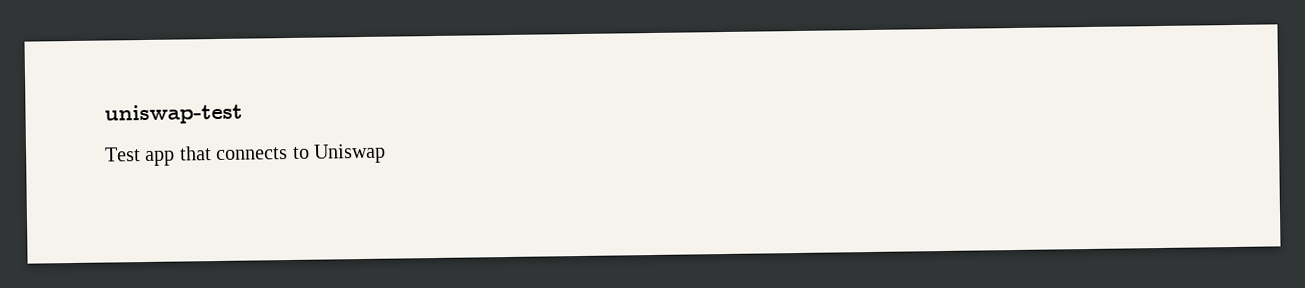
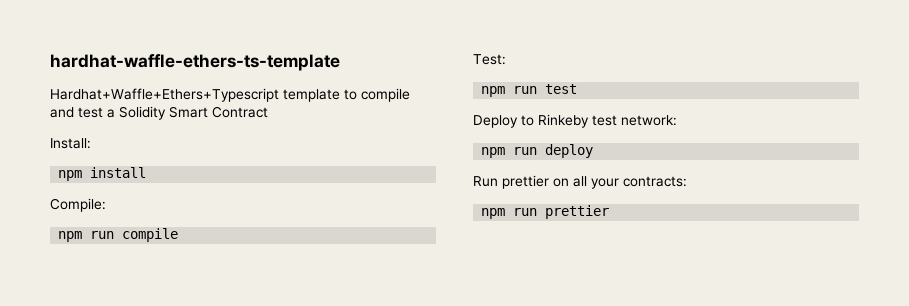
[104,103,243,125] [104,143,386,166] uniswap-test // Test app that connects to Uniswap -> [50,54,340,71] [50,88,410,102] [50,106,268,120] [50,138,91,149] [58,167,147,181] [50,198,106,212] [58,228,179,242] [473,54,506,65] [481,84,578,97] [473,114,677,128] [481,144,594,158] [473,175,687,189] [481,205,610,219] hardhat-waffle-ethers-ts-template // Hardhat+Waffle+Ethers+Typescript template to compile and test a Solidity Smart Contract // Install: // npm install // Compile: // npm run compile // Test: // npm run test // Deploy to Rinkeby test network: // npm run deploy // Run prettier on all your contracts: // npm run prettier

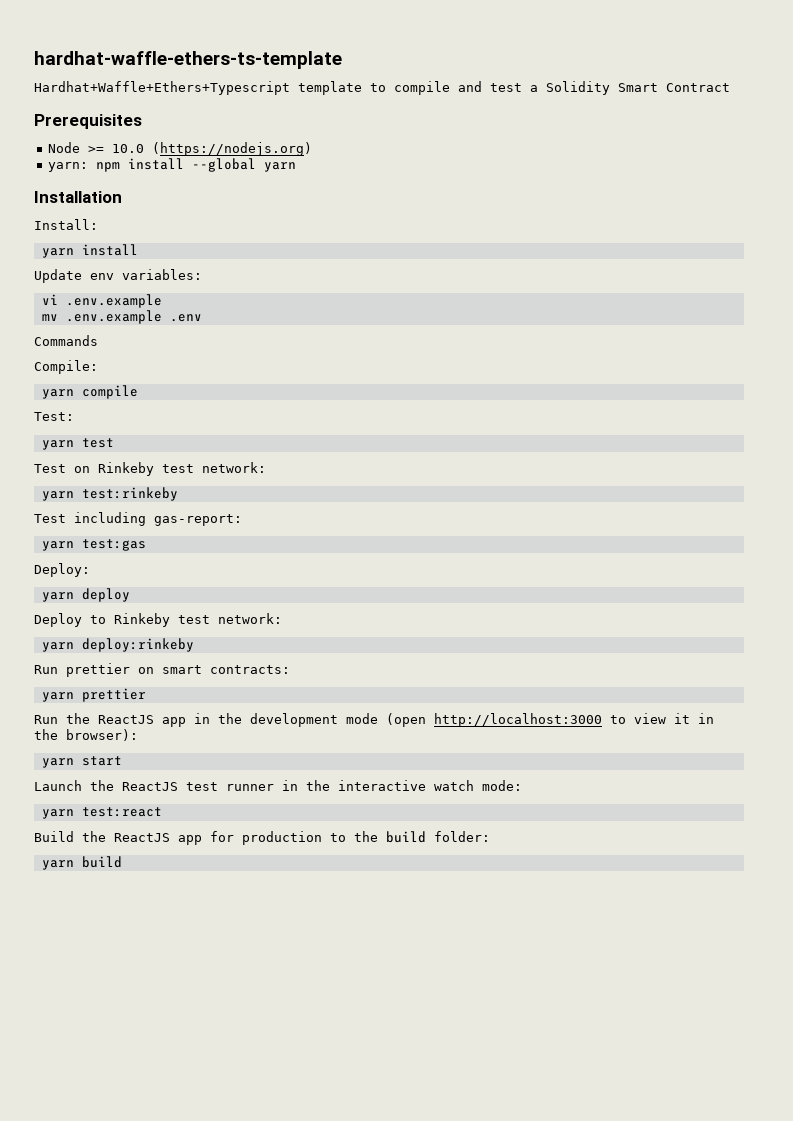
(268, 112) none -> [34,114,142,129] [48,142,313,156] [48,158,297,172] [34,191,122,203] // Prerequisites // Node >= 10.0 (https://nodejs.org) // yarn: npm install --global yarn // Installation
[58,167,147,181] npm install -> [41,244,138,258] [34,269,202,283] [41,294,162,308] [41,310,202,324] [34,335,98,346] yarn install // Update env variables: // vi .env.example // mv .env.example .env // Commands
[58,231,115,242] npm run -> [41,389,74,399] yarn
[481,84,578,97] npm run test -> [41,438,114,450] [34,462,266,476] [41,487,178,501] [34,512,242,526] [41,539,146,551] [34,563,90,577] [41,588,130,602] yarn test // Test on Rinkeby test network: // yarn test:rinkeby // Test including gas-report: // yarn test:gas // Deploy: // yarn deploy
[481,144,594,158] npm run deploy -> [41,638,194,652] yarn deploy:rinkeby
[573,176,619,189] all your -> [162,665,202,674] smart
[481,205,610,219] npm run prettier -> [41,688,146,702] [34,713,714,727] [34,729,138,741] [41,756,122,768] [34,780,522,791] [41,807,162,819] [34,831,490,845] [41,856,122,870] yarn prettier // Run the ReactJS app in the development mode (open http://localhost:3000 to view it in the browser): // yarn start // Launch the ReactJS test runner in the interactive watch mode: // yarn test:react // Build the ReactJS app for production to the build folder: // yarn build

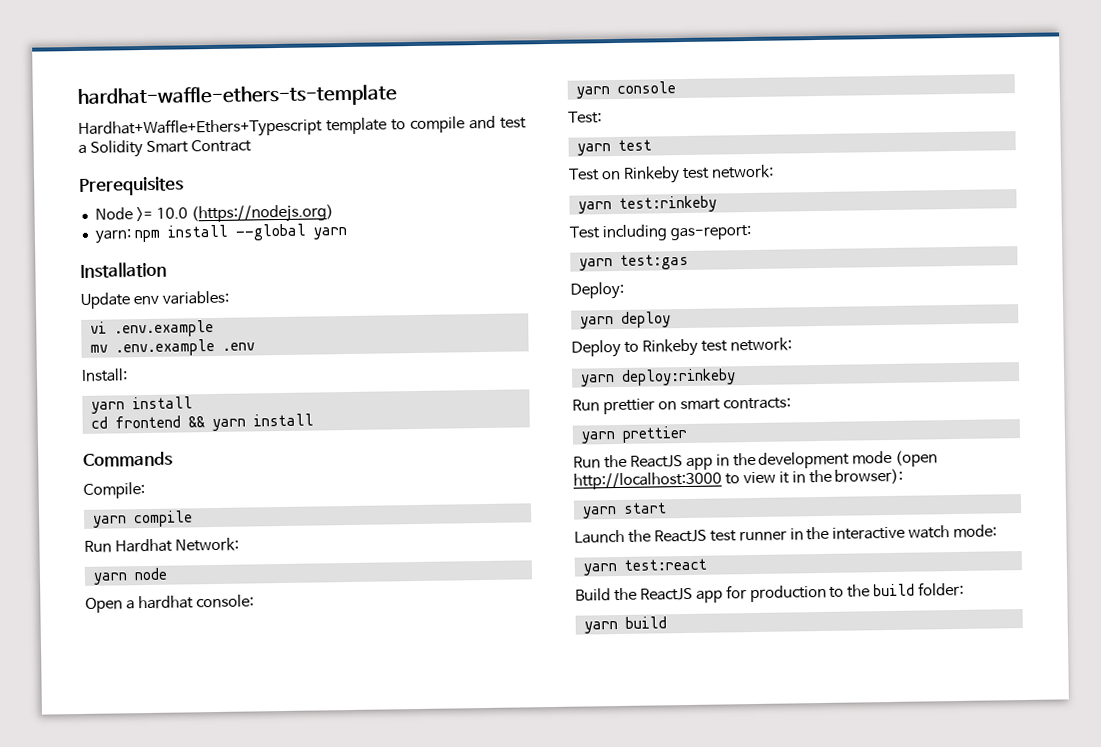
[34,219,98,230] [41,244,138,258] // Install: // yarn install -> (167, 269) none
[34,335,98,346] [34,360,98,374] [41,385,138,399] Commands // Compile: // yarn compile -> [81,368,128,382] [90,396,193,414] [90,413,314,432] [83,451,173,467] [83,482,145,499] [92,510,193,528] [84,537,239,553] [92,567,168,585] [85,594,254,613] [575,81,676,99] Install: // yarn install // cd frontend && yarn install // Commands // Compile: // yarn compile // Run Hardhat Network: // yarn node // Open a hardhat console: // yarn console

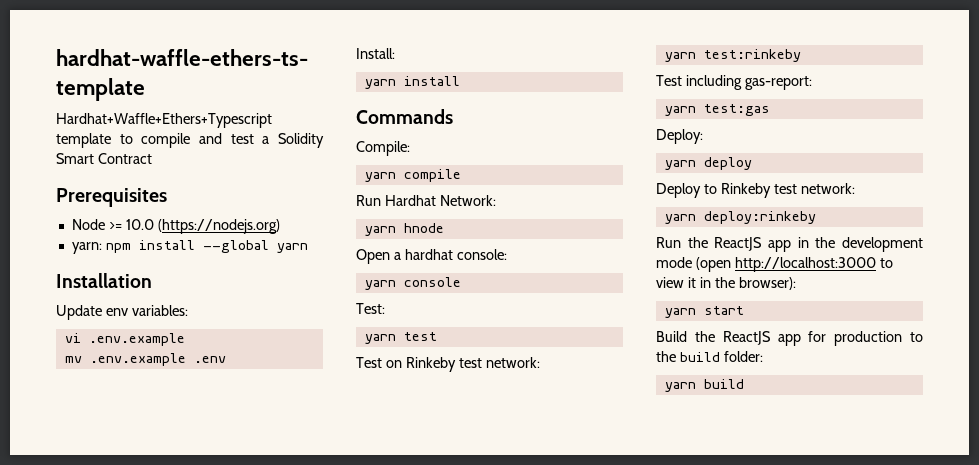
[90,413,314,432] // cd frontend && yarn install -> (460, 81) none
[133,567,168,581] node -> [403,223,444,233] hnode
[572,397,791,415] [580,425,688,444] // Run prettier on smart contracts: // yarn prettier -> (816, 217) none
[574,524,998,544] [582,558,707,576] // Launch the ReactJS test runner in the interactive watch mode: // yarn test:react -> (744, 310) none

